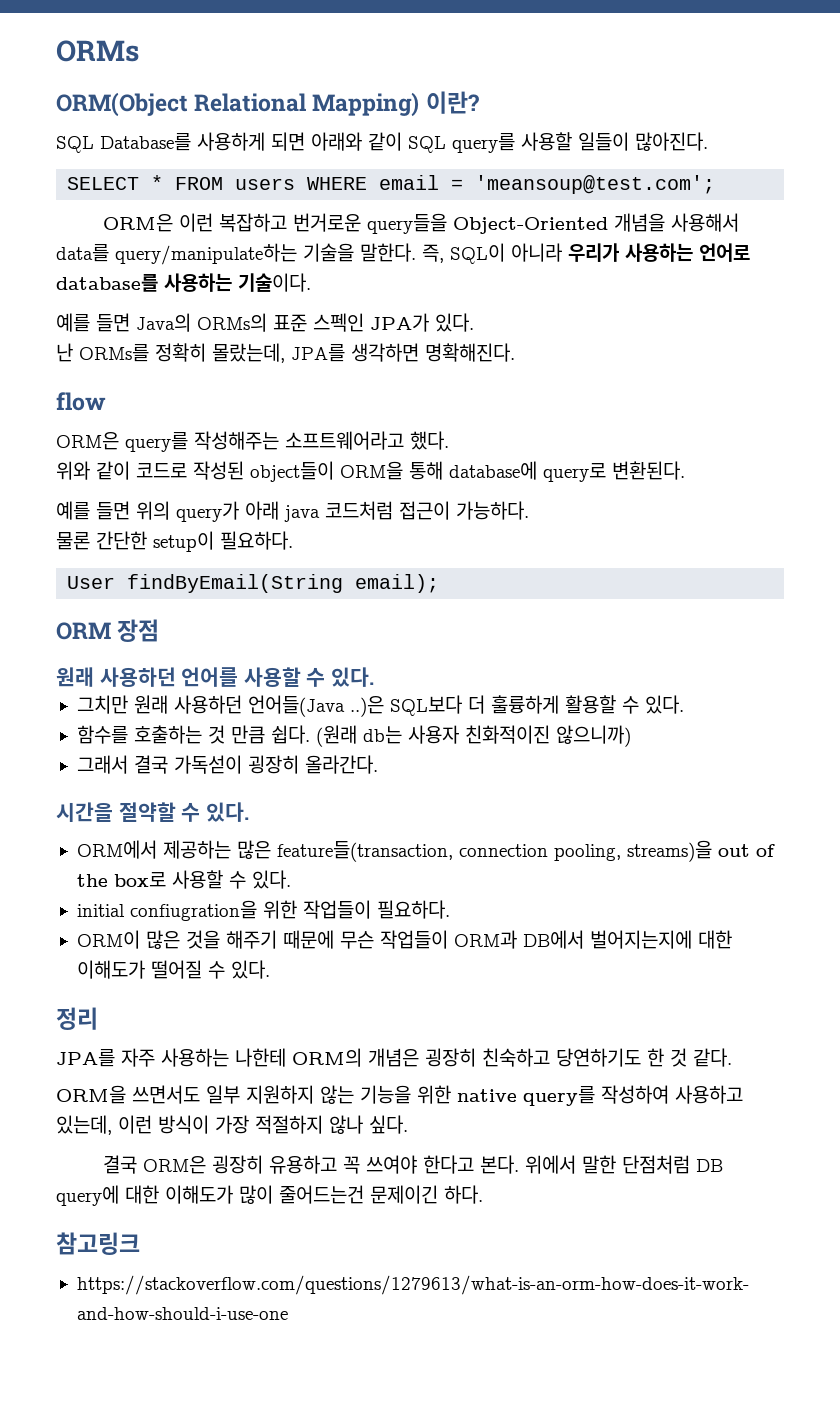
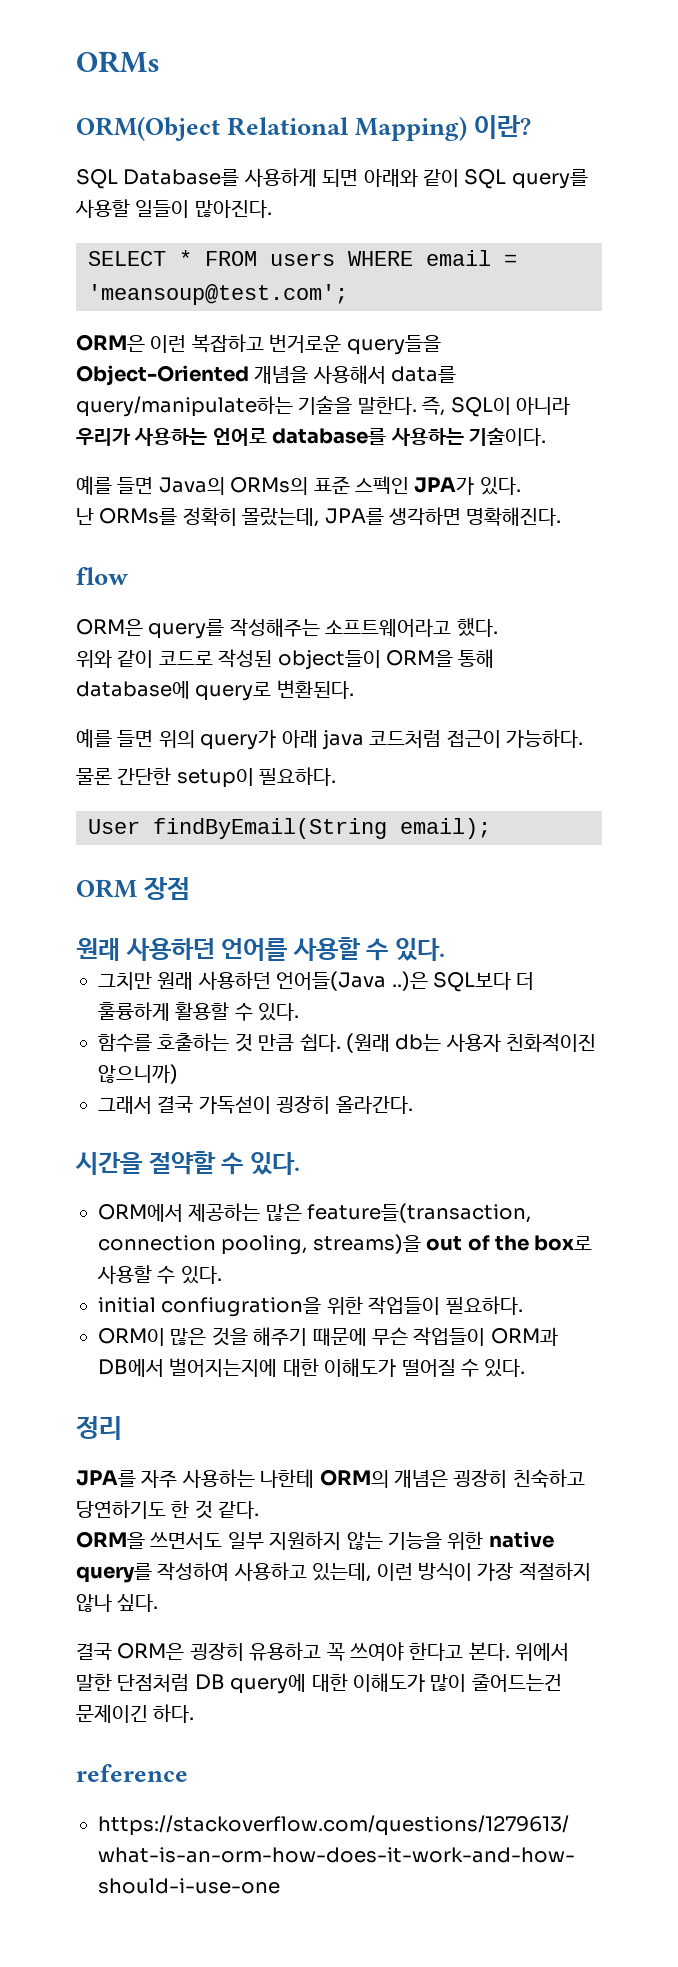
[56,1232,140,1255] 참고링크 -> [76,1764,188,1782] reference

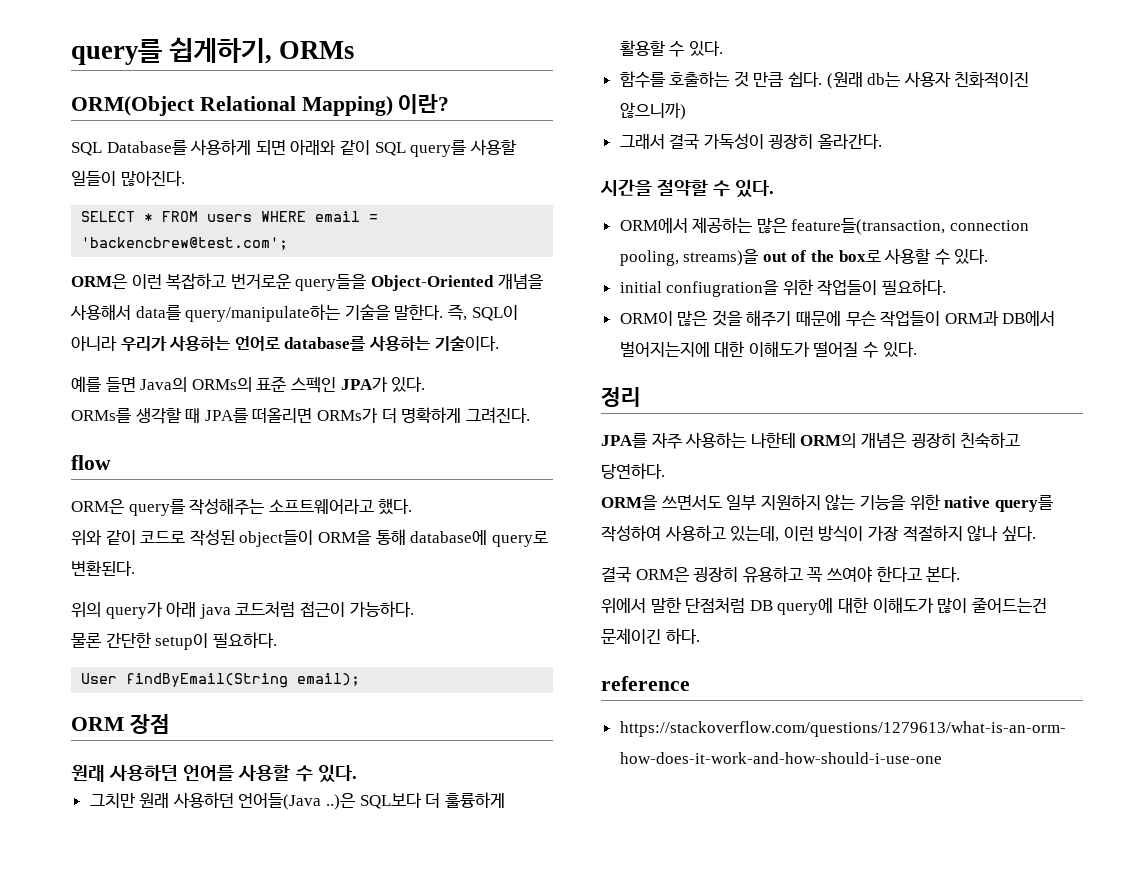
(76, 62) none -> [71,37,273,65] query를 쉽게하기,
[88,284,348,305] 'meansoup@test.com'; -> [81,237,289,250] 'backencbrew@test.com';
[76,507,562,527] 난 ORMs를 정확히 몰랐는데, JPA를 생각하면 명확해진다. -> [71,407,530,424] ORMs를 생각할 때 JPA를 떠올리면 ORMs가 더 명확하게 그려진다.
[76,729,154,748] 예를 들면 -> (135, 568) none
[198,1096,271,1114] 가독섣이 -> [703,133,764,149] 가독성이
[76,1500,260,1519] 당연하기도 한 것 같다. -> [601,463,665,479] 당연하다.
(510, 1651) none -> (961, 574) //

